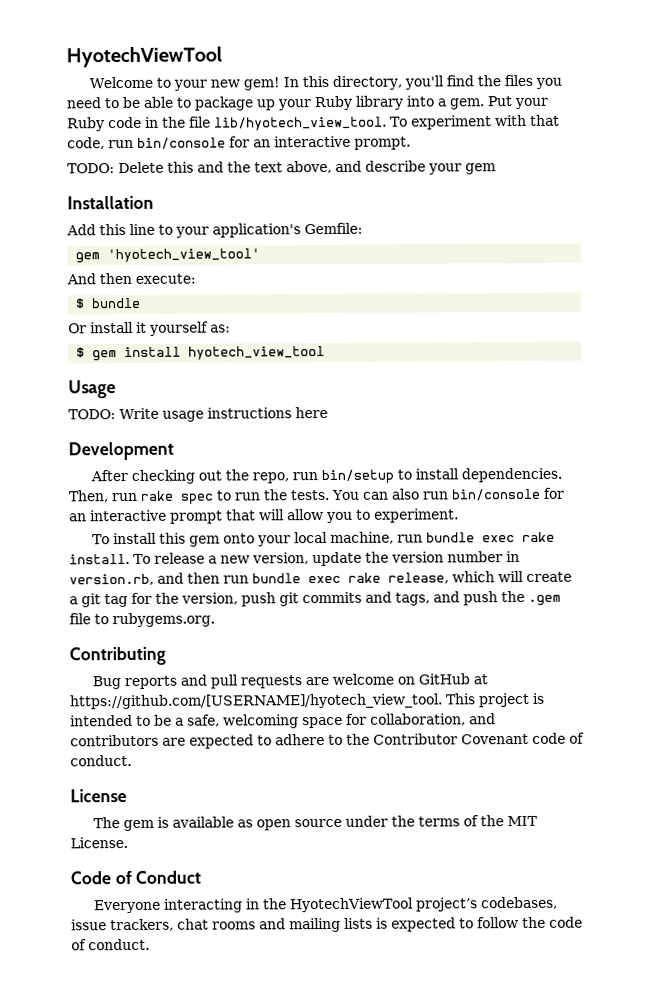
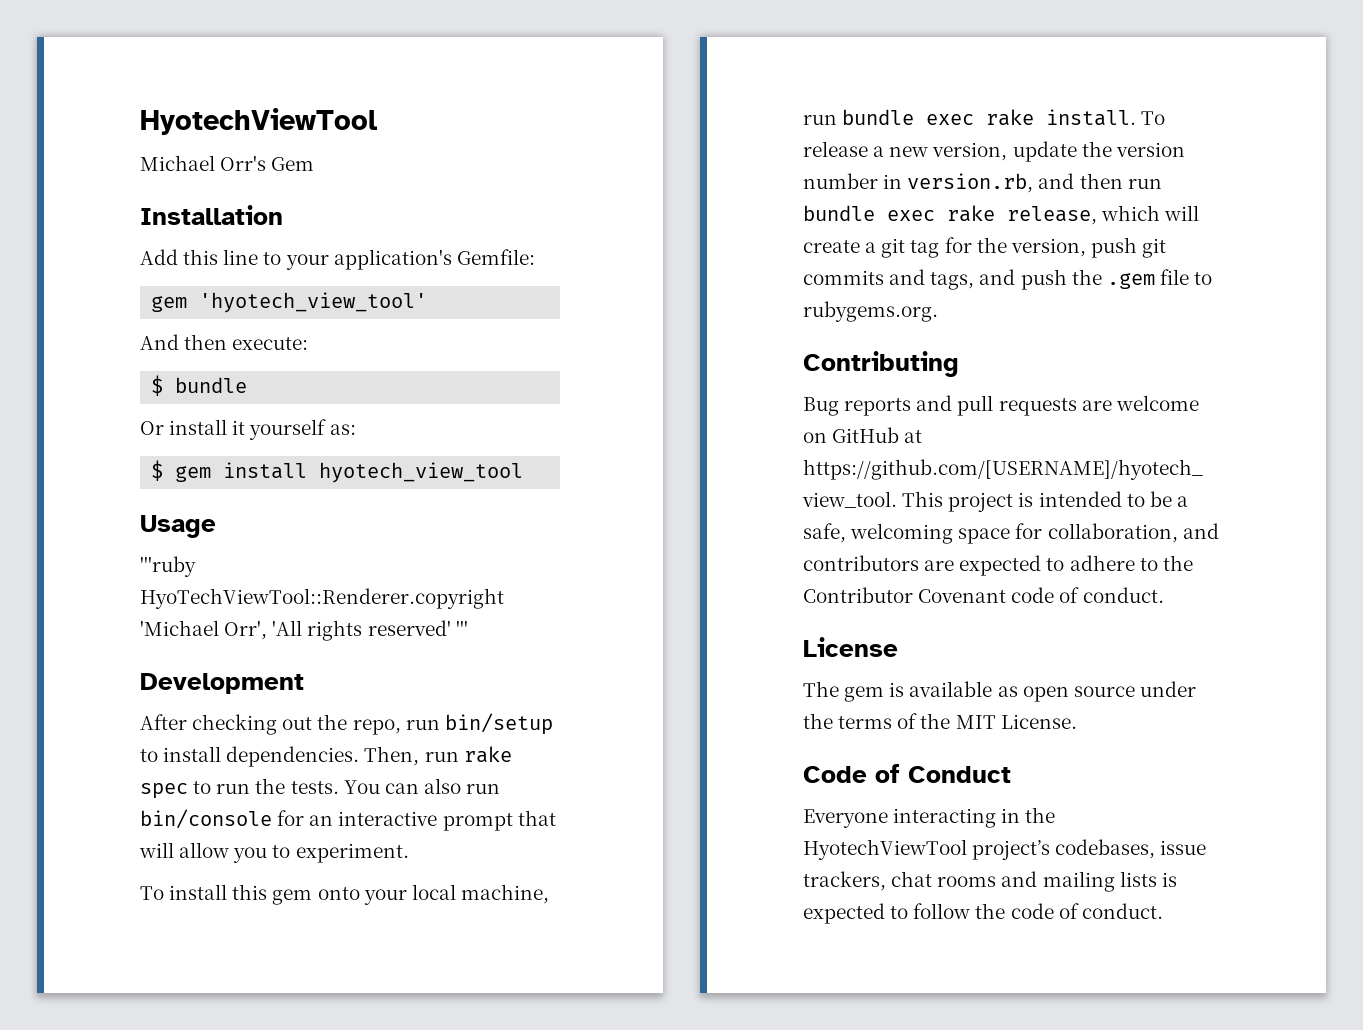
[89,74,563,91] [66,95,549,111] [67,114,560,132] [67,135,411,150] [67,160,496,175] Welcome to your new gem! In this directory, you'll find the files you need to be able to package up your Ruby library into a gem. Put your Ruby code in the file lib/hyotech_view_tool. To experiment with that code, run bin/console for an interactive prompt. // TODO: Delete this and the text above, and describe your gem -> [140,155,315,171] Michael Orr's Gem
[68,406,328,422] TODO: Write usage instructions here -> [140,556,196,577] [140,588,504,609] [140,620,468,641] '''ruby HyoTechViewTool::Renderer.copyright 'Michael Orr', 'All rights reserved' '''

